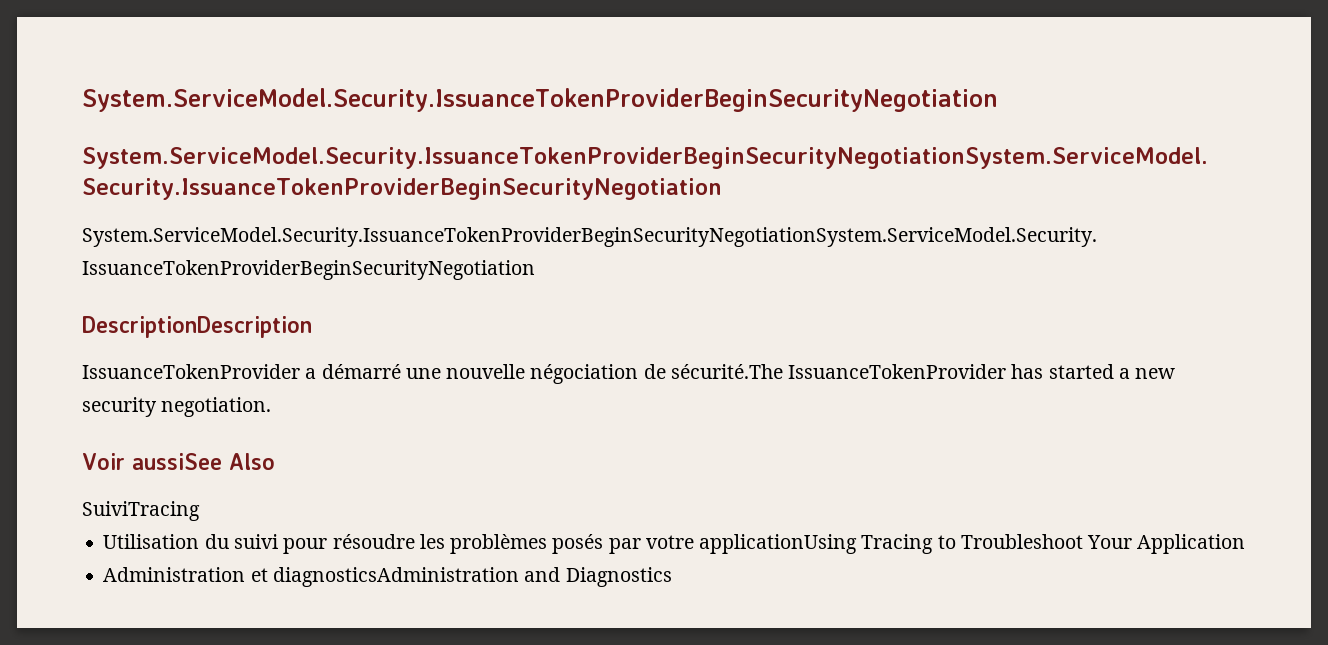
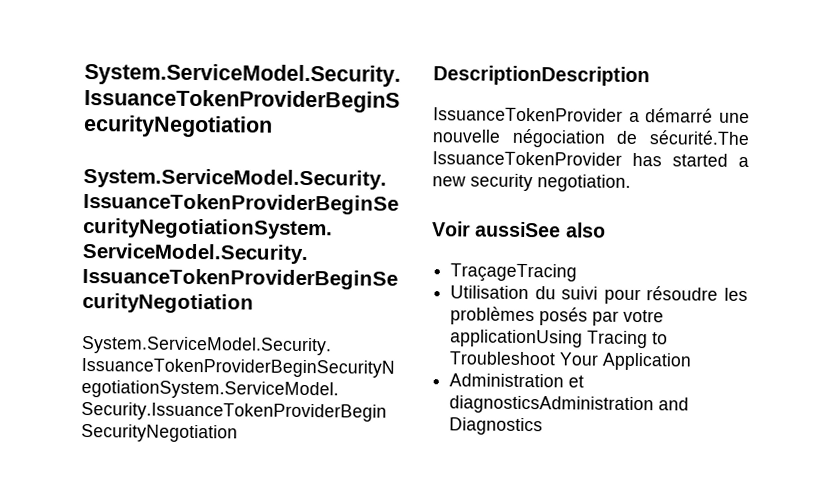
[228,453,275,470] [82,501,200,521] Also // SuiviTracing -> [565,222,606,238] [450,263,578,283] also // TraçageTracing

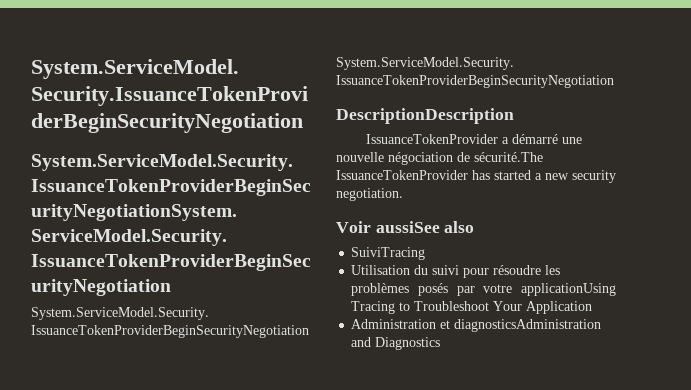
[450,263,578,283] TraçageTracing -> [351,247,426,260] SuiviTracing

